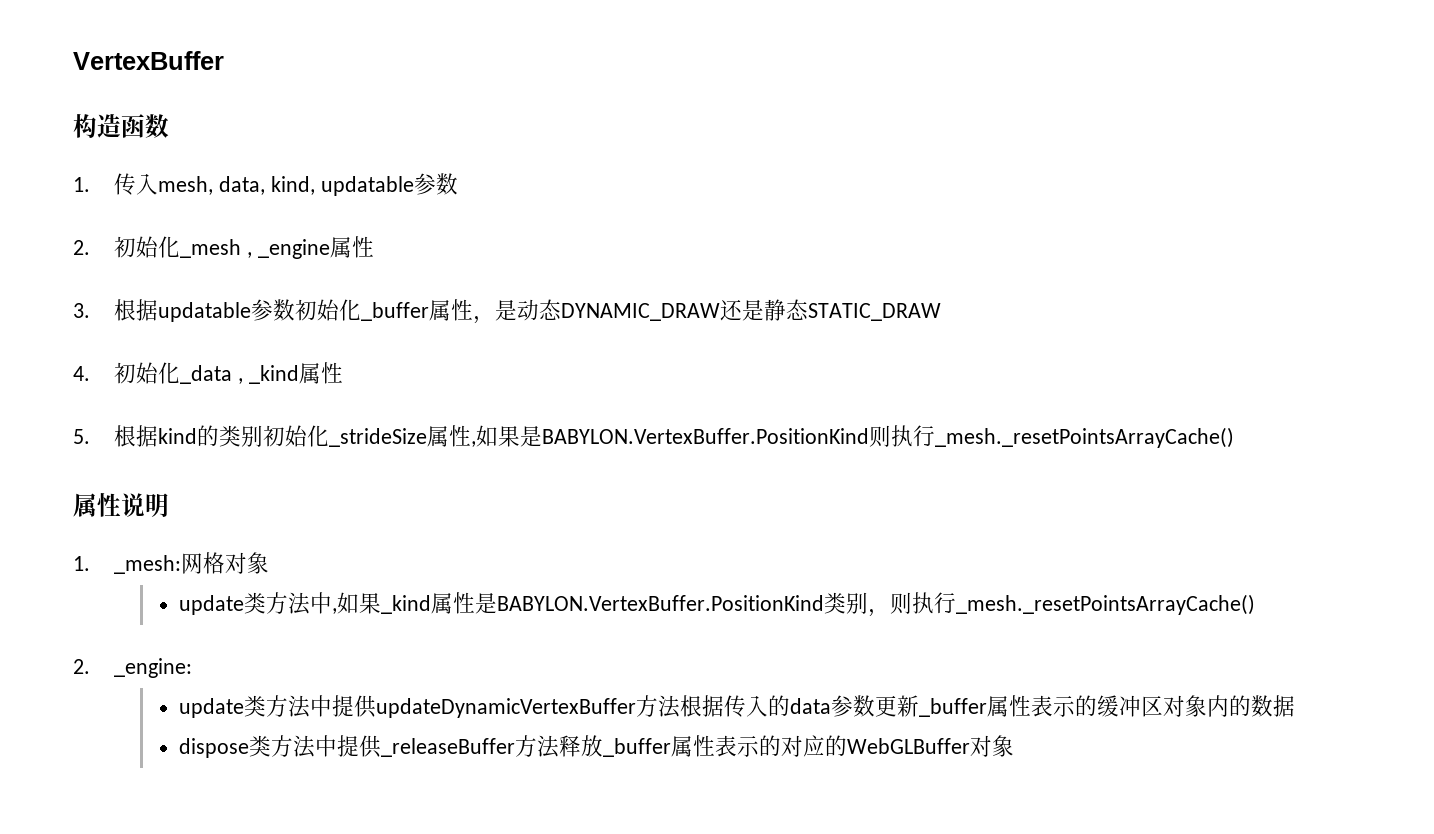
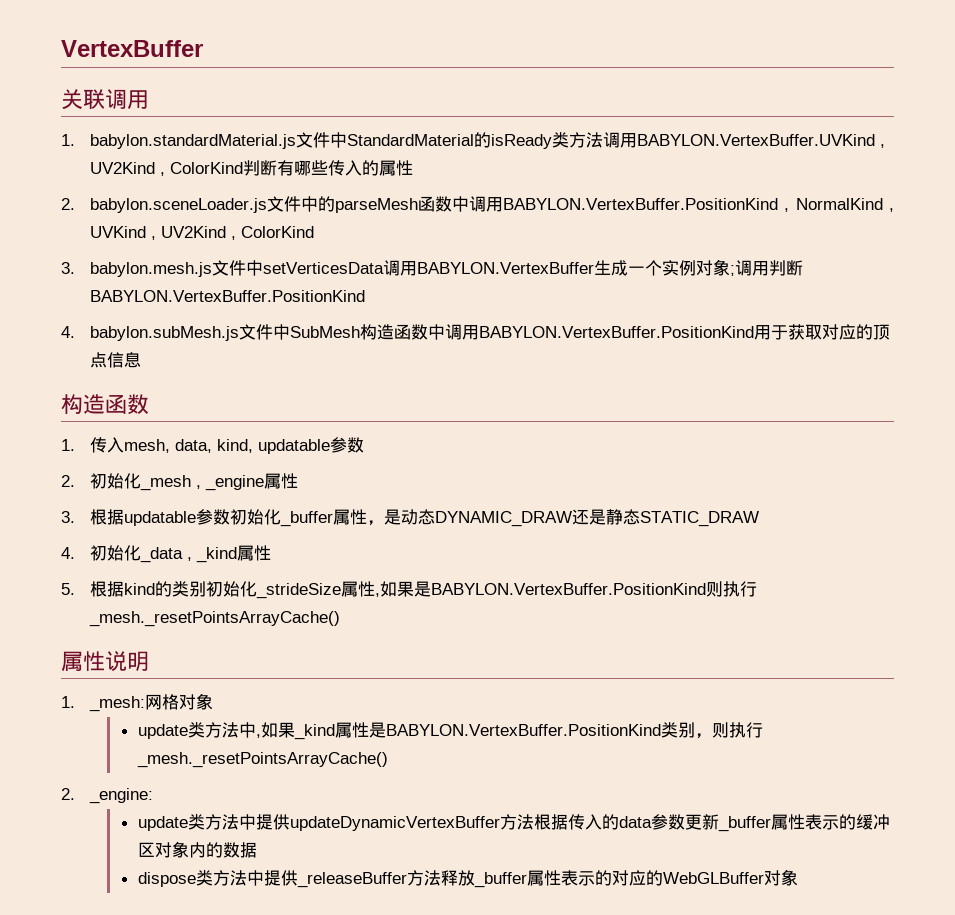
(224, 60) none -> [61,89,149,110] [61,132,885,149] [89,160,413,176] [61,196,894,213] [89,226,314,240] [61,259,803,277] [89,290,365,302] [61,324,890,341] [89,352,141,368] // 关联调用 // 1. babylon.standardMaterial.js文件中StandardMaterial的isReady类方法调用BABYLON.VertexBuffer.UVKind , UV2Kind , ColorKind判断有哪些传入的属性 // 2. babylon.sceneLoader.js文件中的parseMesh函数中调用BABYLON.VertexBuffer.PositionKind , NormalKind , UVKind , UV2Kind , ColorKind // 3. babylon.mesh.js文件中setVerticesData调用BABYLON.VertexBuffer生成一个实例对象;调用判断BABYLON.VertexBuffer.PositionKind // 4. babylon.subMesh.js文件中SubMesh构造函数中调用BABYLON.VertexBuffer.PositionKind用于获取对应的顶点信息

